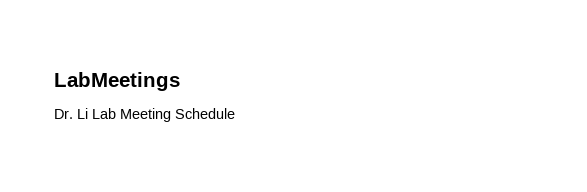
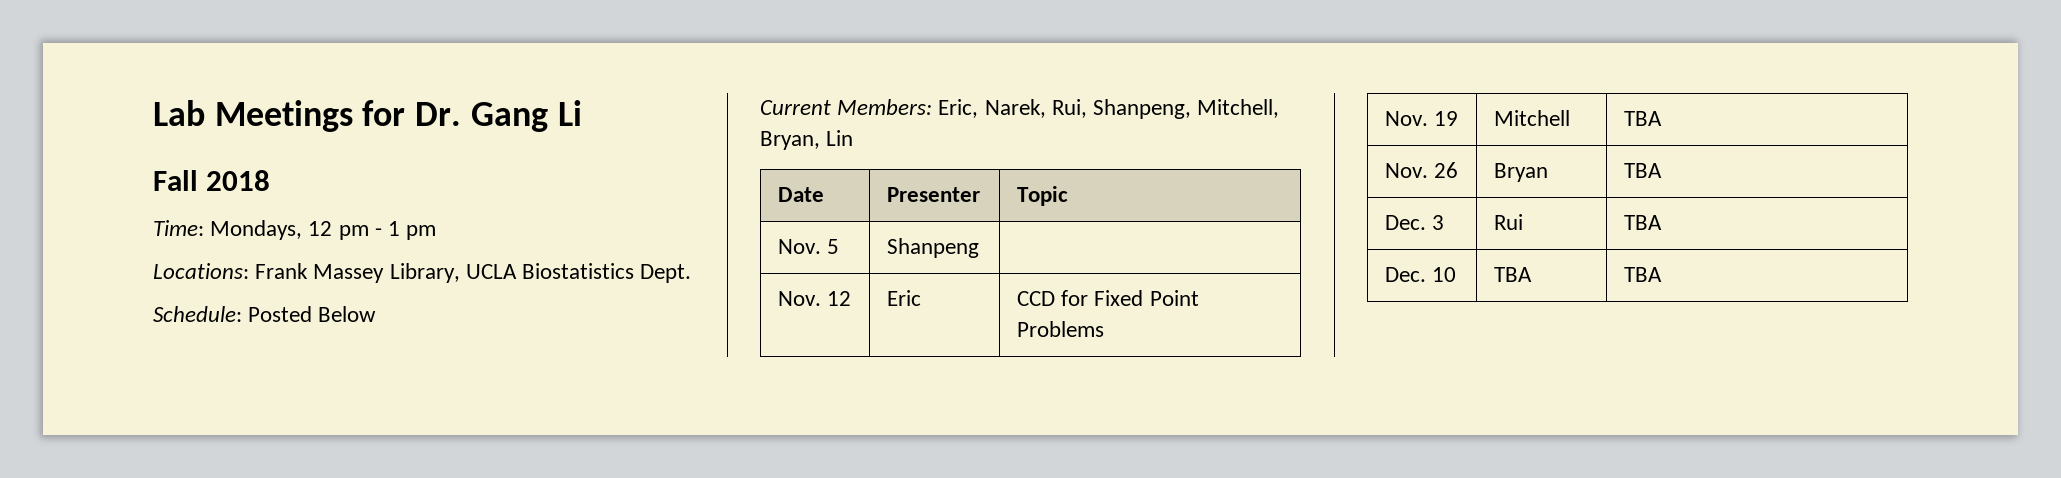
[54,72,180,91] [54,108,235,122] LabMeetings // Dr. Li Lab Meeting Schedule -> [153,100,582,132] [153,170,271,191] [153,220,437,240] [153,263,692,283] [153,306,377,322] [760,99,1280,119] [760,130,854,150] [777,187,824,202] [886,187,980,202] [1016,186,1068,206] [777,239,840,254] [886,238,979,258] [777,291,852,306] [886,290,921,306] [1016,290,1199,306] [1016,321,1104,337] [1384,111,1459,126] [1493,110,1570,126] [1623,111,1662,126] [1384,162,1459,178] [1493,163,1548,182] [1623,163,1662,178] [1384,215,1445,230] [1493,214,1523,230] [1623,215,1662,230] [1384,267,1457,282] [1493,267,1532,282] [1623,267,1662,282] Lab Meetings for Dr. Gang Li // Fall 2018 // Time: Mondays, 12 pm - 1 pm // Locations: Frank Massey Library, UCLA Biostatistics Dept. // Schedule: Posted Below // Current Members: Eric, Narek, Rui, Shanpeng, Mitchell, Bryan, Lin // Date | Presenter | Topic // Nov. 5 | Shanpeng | // Nov. 12 | Eric | CCD for Fixed Point Problems // Nov. 19 | Mitchell | TBA // Nov. 26 | Bryan | TBA // Dec. 3 | Rui | TBA // Dec. 10 | TBA | TBA

